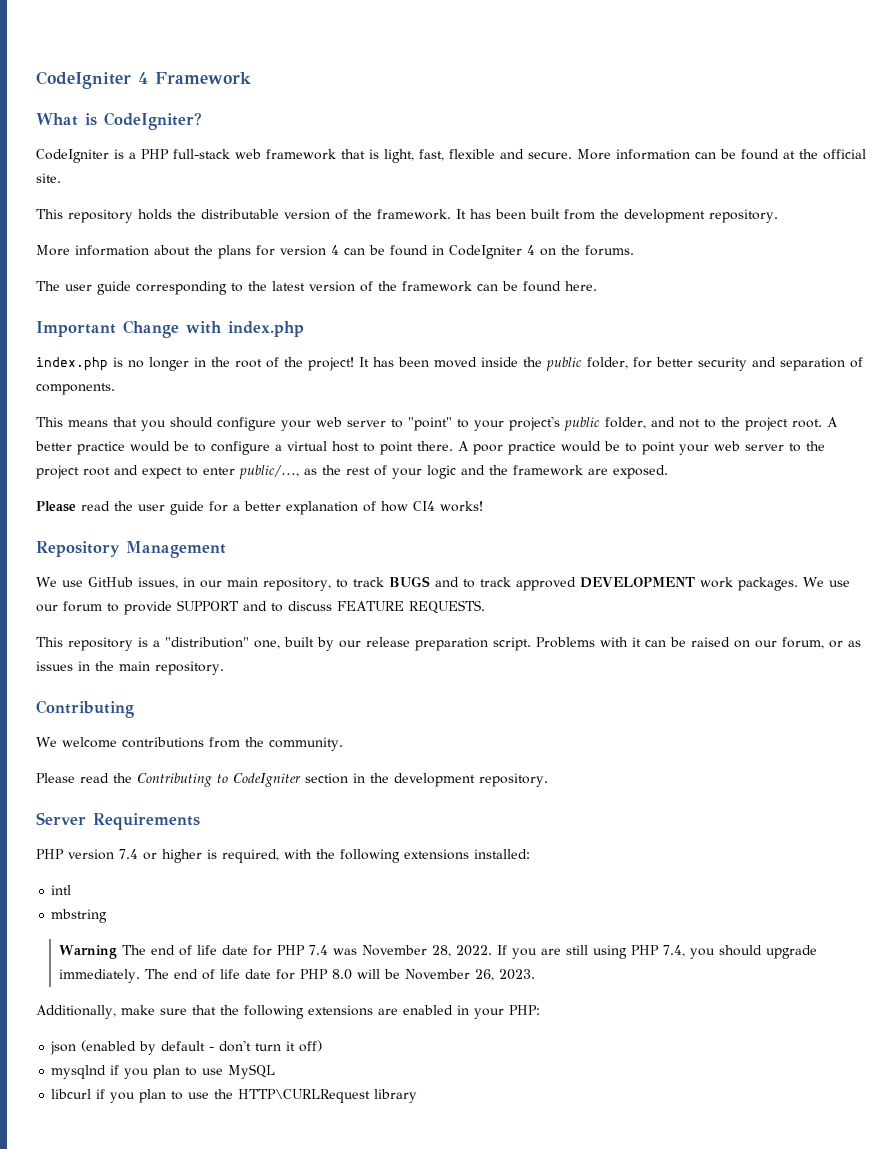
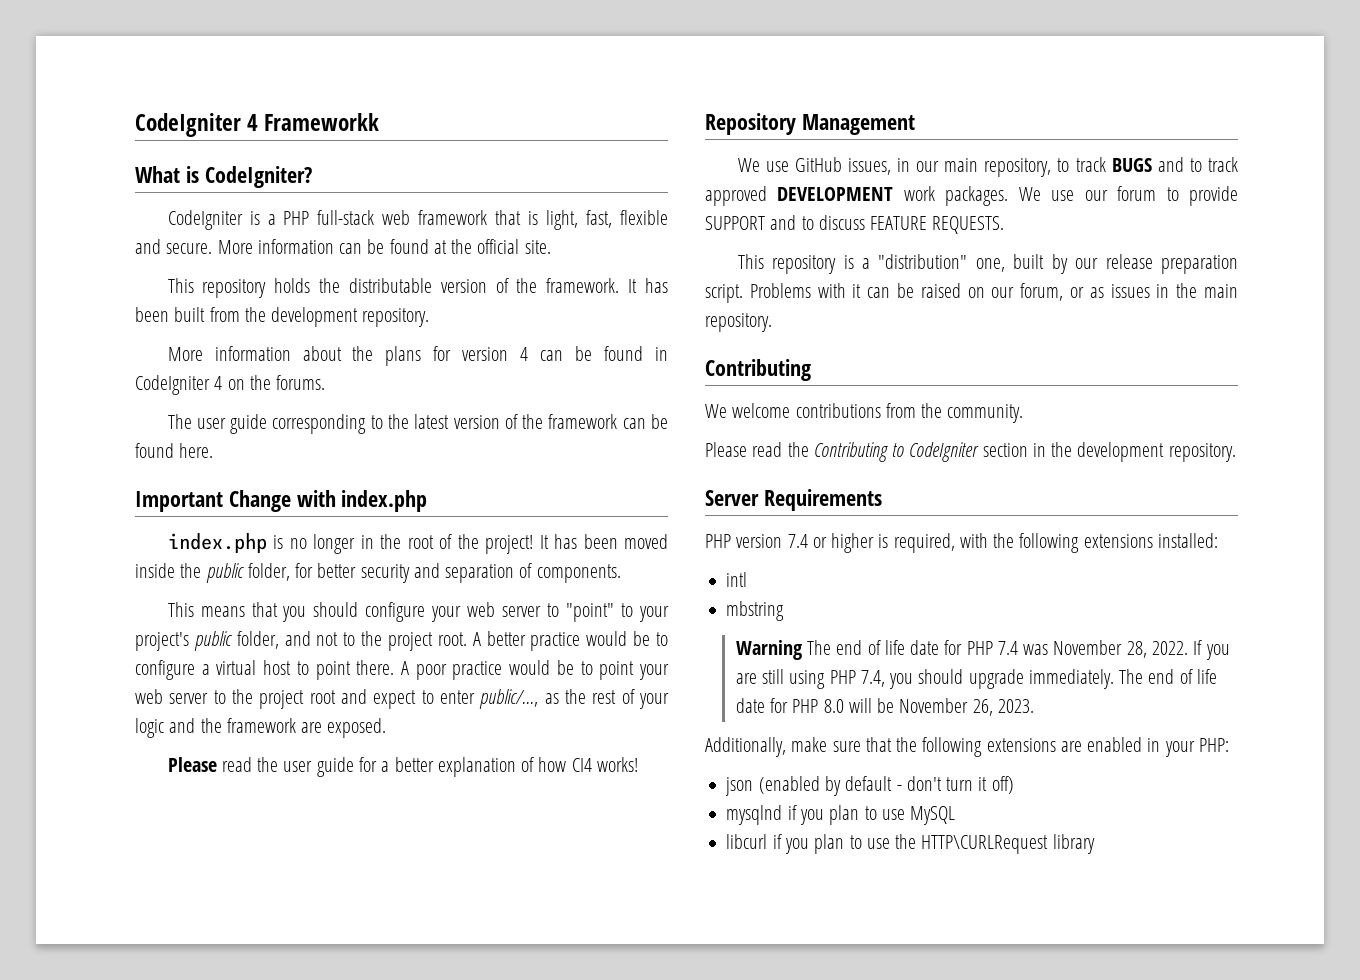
[36,71,251,89] CodeIgniter 4 Framework -> [135,113,380,137] CodeIgniter 4 Frameworkk

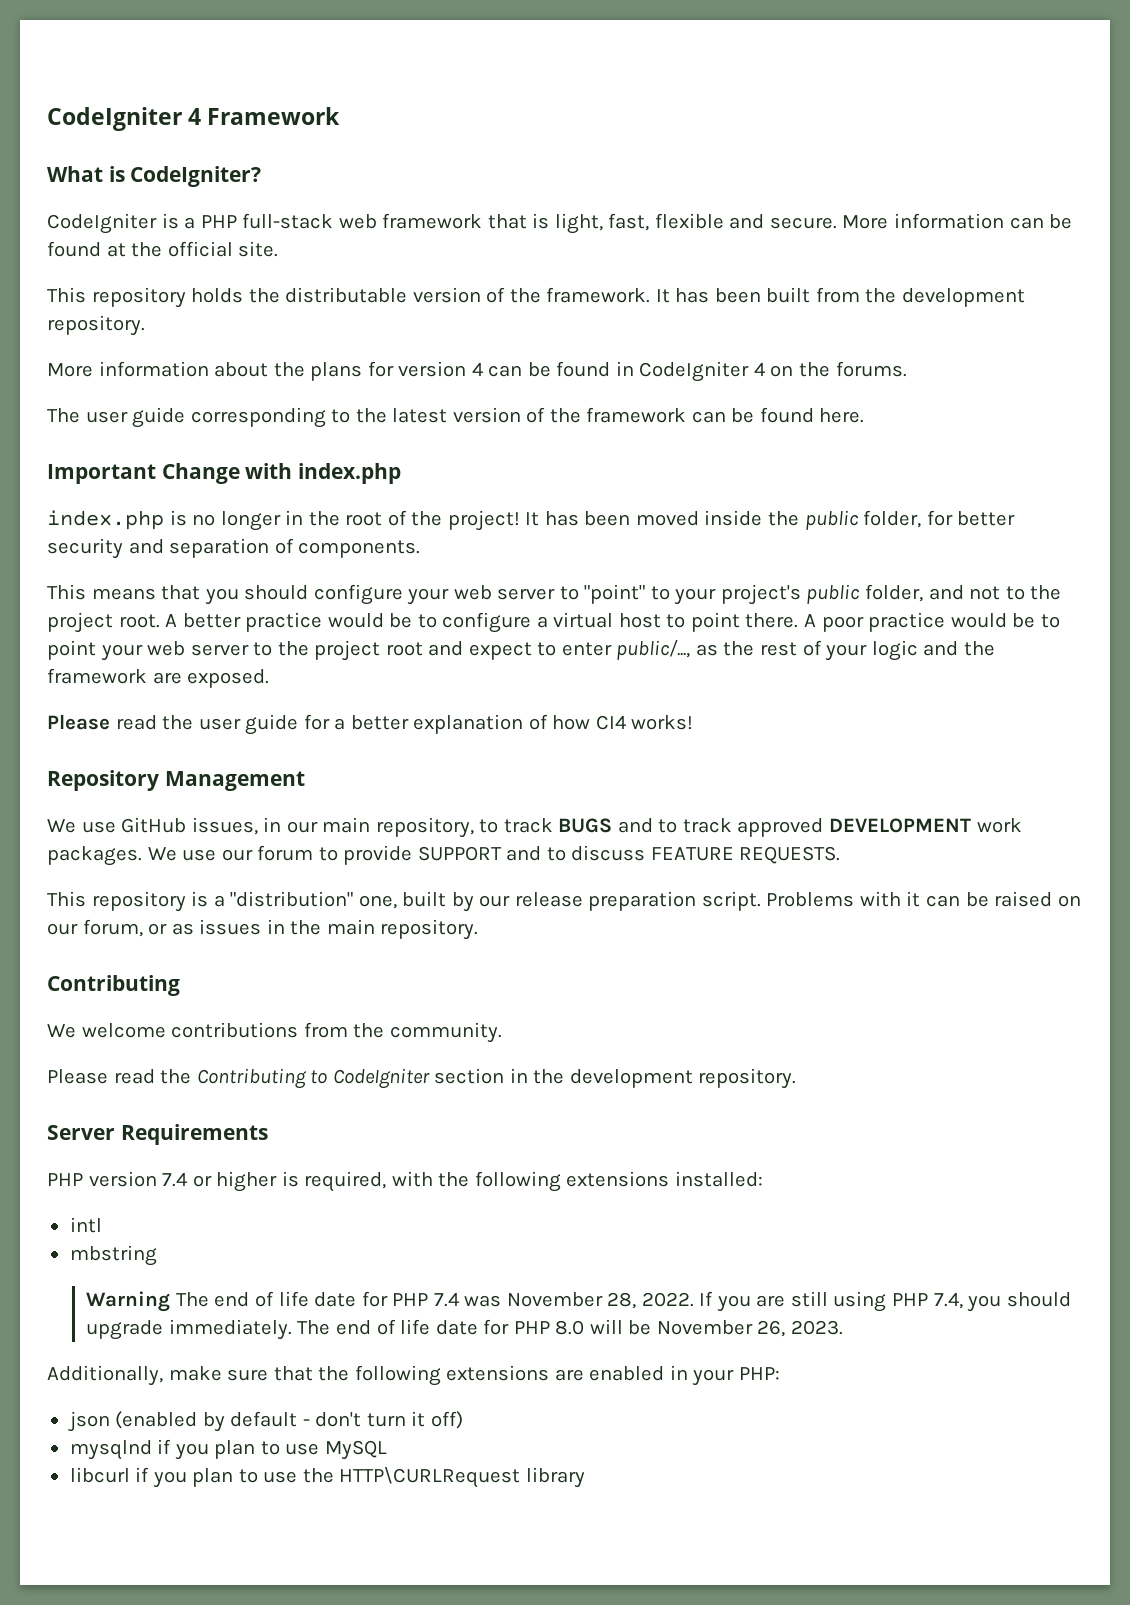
[135,113,380,137] CodeIgniter 4 Frameworkk -> [47,107,341,131] CodeIgniter 4 Framework

